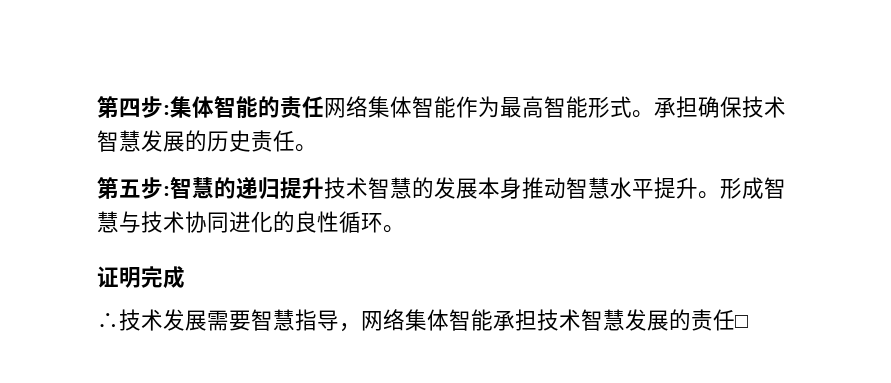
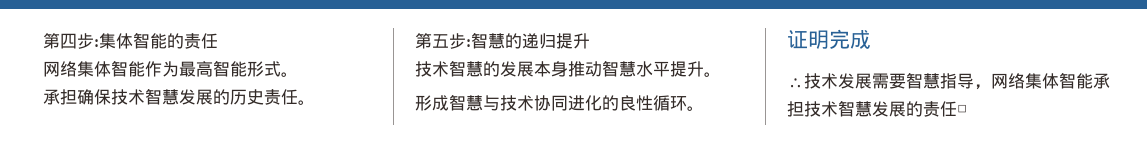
(324, 107) none -> (218, 41) //
(654, 114) none -> (298, 74) //
(324, 188) none -> (590, 41) //
(720, 195) none -> (721, 74) //

